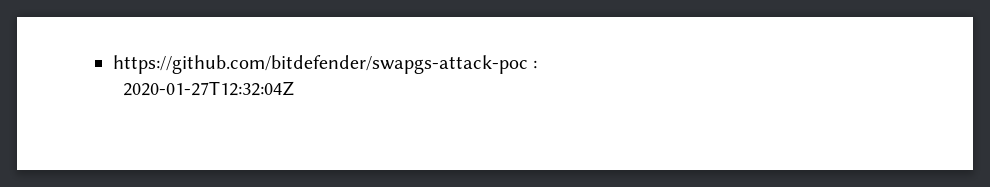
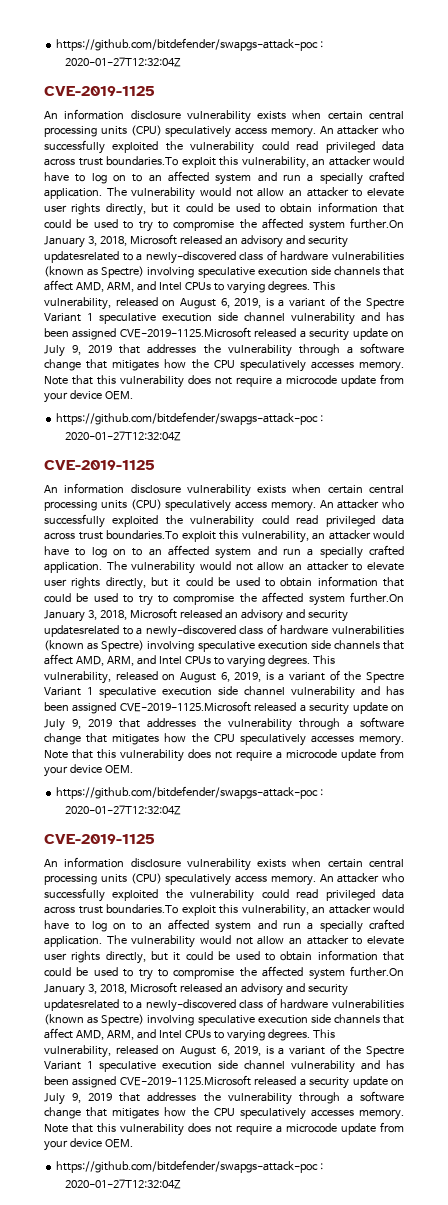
[113,55,538,74] [122,81,294,96] https://github.com/bitdefender/swapgs-attack-poc : // 2020-01-27T12:32:04Z -> [56,38,324,51] [64,57,181,67] [44,86,155,96] [44,109,404,123] [44,125,404,138] [44,140,405,154] [44,156,404,169] [44,171,404,185] [44,187,404,200] [44,202,405,216] [44,218,404,232] [44,234,348,248] [44,250,404,264] [44,266,404,278] [44,280,335,294] [44,296,404,310] [44,312,404,325] [44,327,404,341] [44,343,404,357] [44,359,404,372] [44,374,404,388] [44,390,133,403] [56,412,324,425] [64,431,181,441] [44,460,155,470] [44,483,404,497] [44,499,404,512] [44,514,405,528] [44,530,404,543] [44,545,404,559] [44,561,404,574] [44,576,405,590] [44,592,404,606] [44,608,348,622] [44,624,404,638] [44,640,404,652] [44,654,335,668] [44,670,404,684] [44,686,404,699] [44,701,404,715] [44,717,404,731] [44,733,404,746] [44,748,404,762] [44,764,133,777] [56,786,324,799] [64,805,181,815] [44,834,155,844] [44,857,404,871] [44,873,404,886] [44,888,405,902] [44,904,404,917] [44,919,404,933] [44,935,404,948] [44,950,405,964] [44,966,404,980] [44,982,348,996] [44,998,404,1012] [44,1014,404,1026] [44,1028,335,1042] [44,1044,404,1058] [44,1060,404,1073] [44,1075,404,1089] [44,1091,404,1105] [44,1107,404,1120] [44,1122,404,1136] [44,1138,133,1151] [56,1160,324,1173] [64,1179,181,1189] https://github.com/bitdefender/swapgs-attack-poc : // 2020-01-27T12:32:04Z // CVE-2019-1125 // An information disclosure vulnerability exists when certain central processing units (CPU) speculatively access memory. An attacker who successfully exploited the vulnerability could read privileged data across trust boundaries.To exploit this vulnerability, an attacker would have to log on to an affected system and run a specially crafted application. The vulnerability would not allow an attacker to elevate user rights directly, but it could be used to obtain information that could be used to try to compromise the affected system further.On January 3, 2018, Microsoft released an advisory and security updatesrelated to a newly-discovered class of hardware vulnerabilities (known as Spectre) involving speculative execution side channels that affect AMD, ARM, and Intel CPUs to varying degrees. This vulnerability, released on August 6, 2019, is a variant of the Spectre Variant 1 speculative execution side channel vulnerability and has been assigned CVE-2019-1125.Microsoft released a security update on July 9, 2019 that addresses the vulnerability through a software change that mitigates how the CPU speculatively accesses memory. Note that this vulnerability does not require a microcode update from your device OEM. // https://github.com/bitdefender/swapgs-attack-poc : // 2020-01-27T12:32:04Z // CVE-2019-1125 // An information disclosure vulnerability exists when certain central processing units (CPU) speculatively access memory. An attacker who successfully exploited the vulnerability could read privileged data across trust boundaries.To exploit this vulnerability, an attacker would have to log on to an affected system and run a specially crafted application. The vulnerability would not allow an attacker to elevate user rights directly, but it could be used to obtain information that could be used to try to compromise the affected system further.On January 3, 2018, Microsoft released an advisory and security updatesrelated to a newly-discovered class of hardware vulnerabilities (known as Spectre) involving speculative execution side channels that affect AMD, ARM, and Intel CPUs to varying degrees. This vulnerability, released on August 6, 2019, is a variant of the Spectre Variant 1 speculative execution side channel vulnerability and has been assigned CVE-2019-1125.Microsoft released a security update on July 9, 2019 that addresses the vulnerability through a software change that mitigates how the CPU speculatively accesses memory. Note that this vulnerability does not require a microcode update from your device OEM. // https://github.com/bitdefender/swapgs-attack-poc : // 2020-01-27T12:32:04Z // CVE-2019-1125 // An information disclosure vulnerability exists when certain central processing units (CPU) speculatively access memory. An attacker who successfully exploited the vulnerability could read privileged data across trust boundaries.To exploit this vulnerability, an attacker would have to log on to an affected system and run a specially crafted application. The vulnerability would not allow an attacker to elevate user rights directly, but it could be used to obtain information that could be used to try to compromise the affected system further.On January 3, 2018, Microsoft released an advisory and security updatesrelated to a newly-discovered class of hardware vulnerabilities (known as Spectre) involving speculative execution side channels that affect AMD, ARM, and Intel CPUs to varying degrees. This vulnerability, released on August 6, 2019, is a variant of the Spectre Variant 1 speculative execution side channel vulnerability and has been assigned CVE-2019-1125.Microsoft released a security update on July 9, 2019 that addresses the vulnerability through a software change that mitigates how the CPU speculatively accesses memory. Note that this vulnerability does not require a microcode update from your device OEM. // https://github.com/bitdefender/swapgs-attack-poc : // 2020-01-27T12:32:04Z

